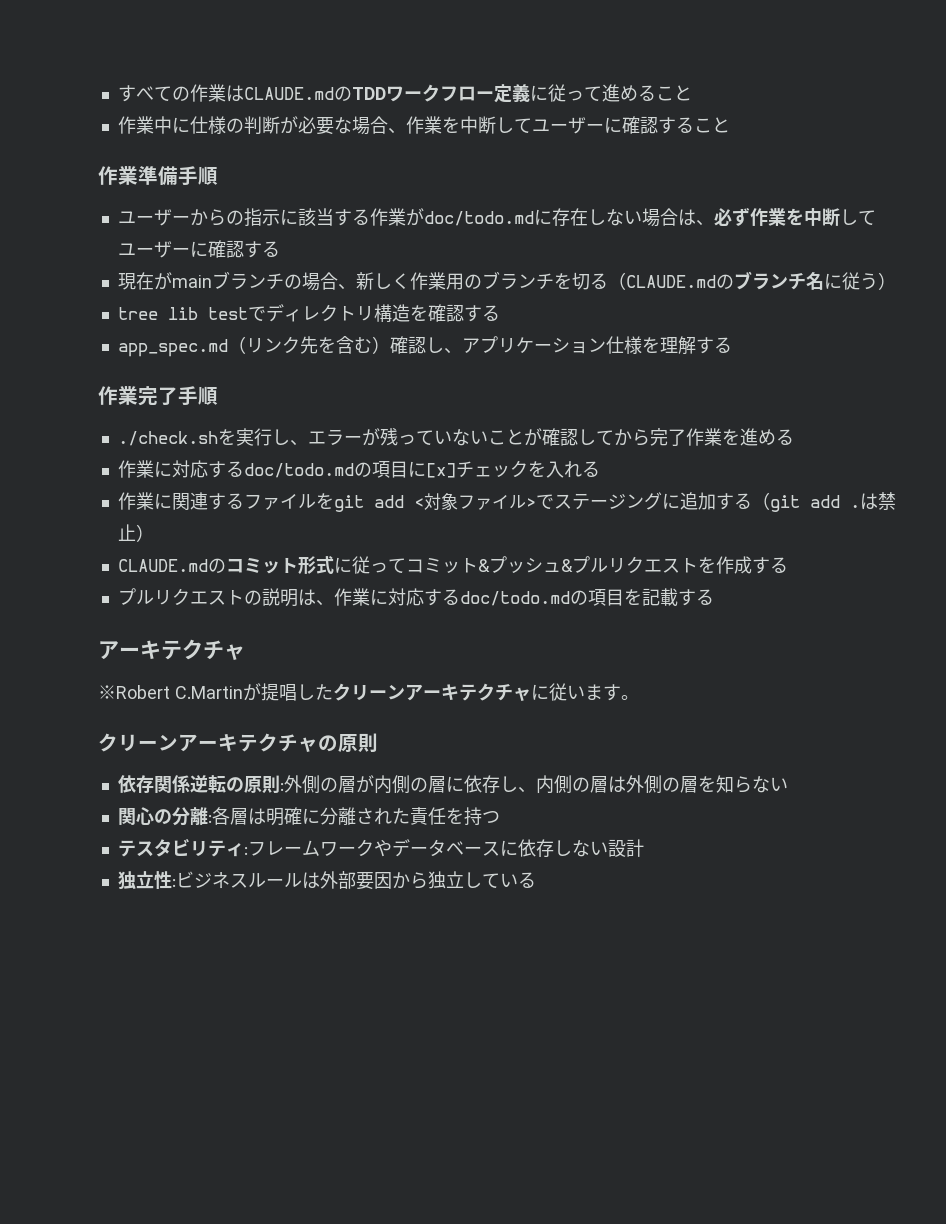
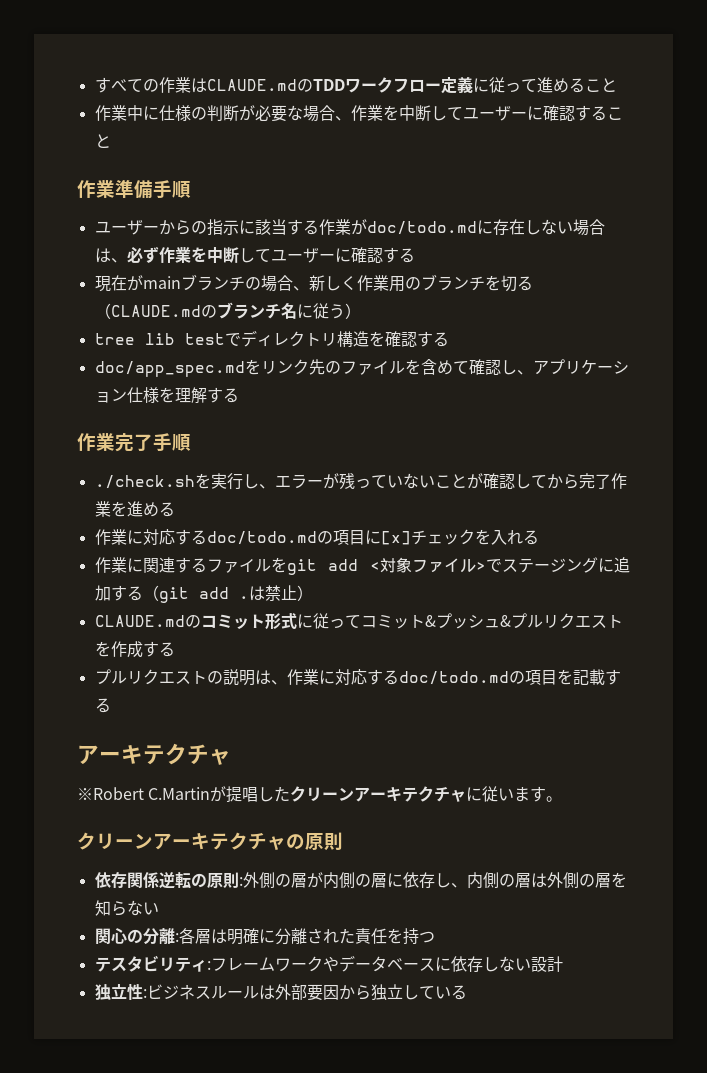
[117,336,246,357] app_spec.md（ -> [94,359,261,377] doc/app_spec.mdを
[317,336,390,354] を含む） -> [324,359,469,375] のファイルを含めて

